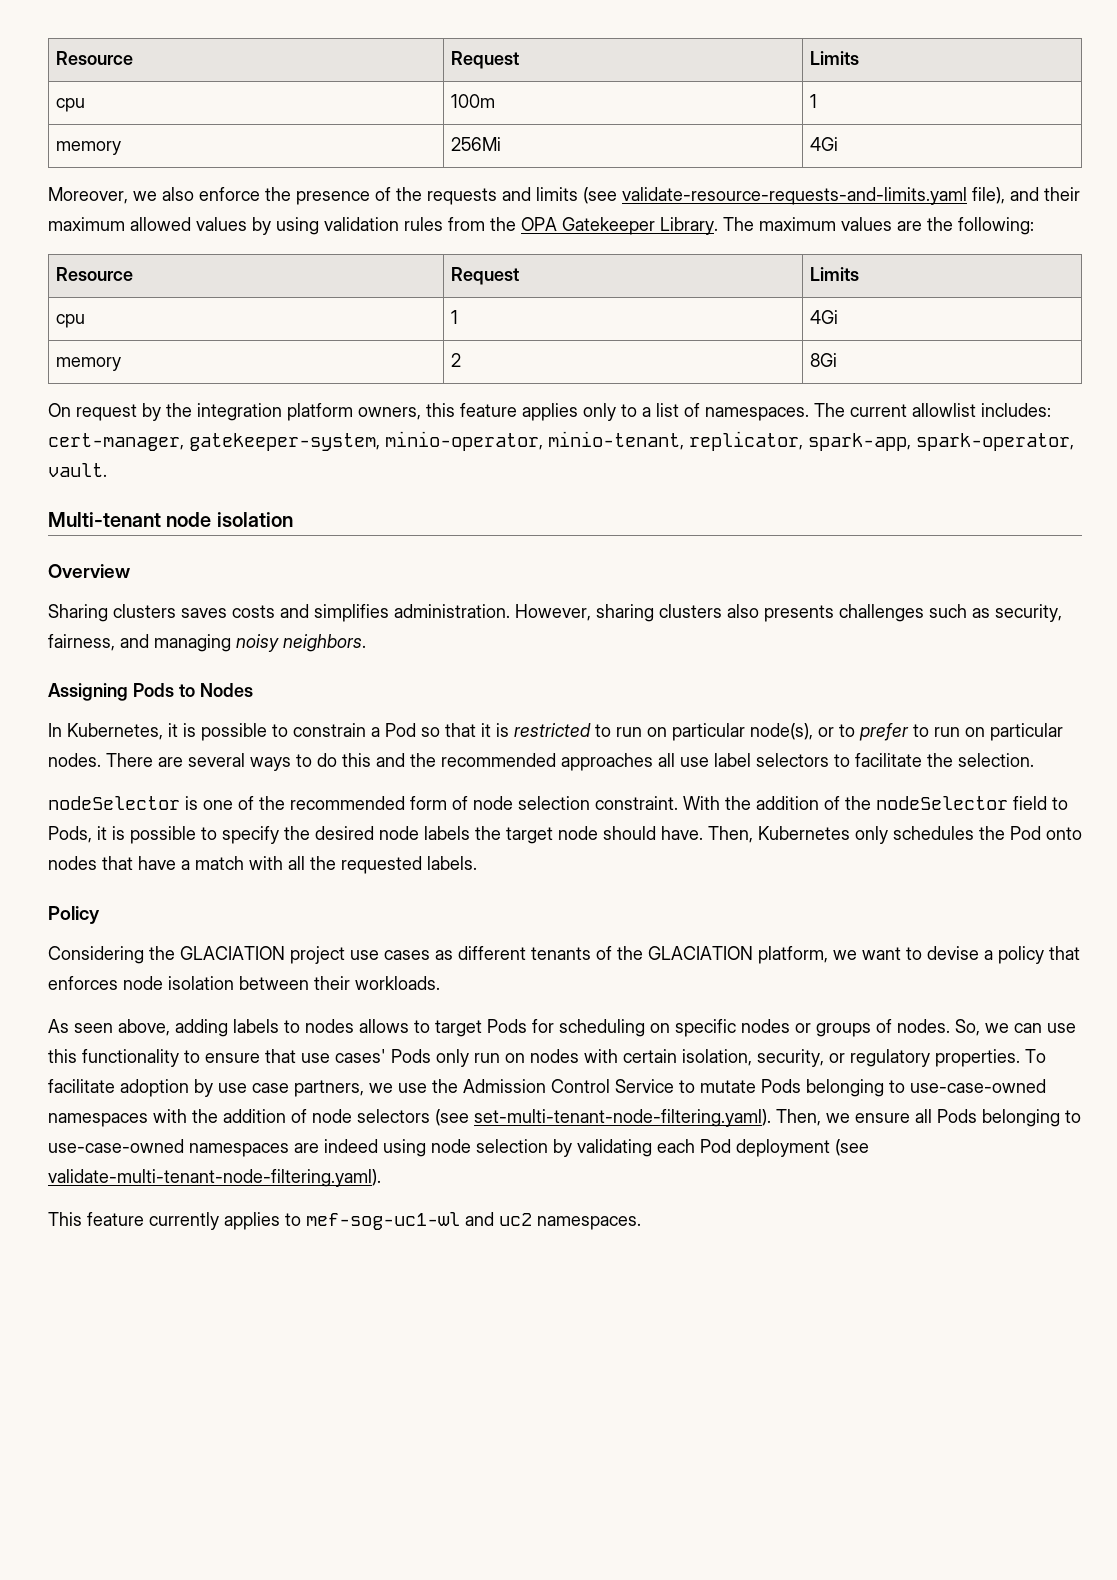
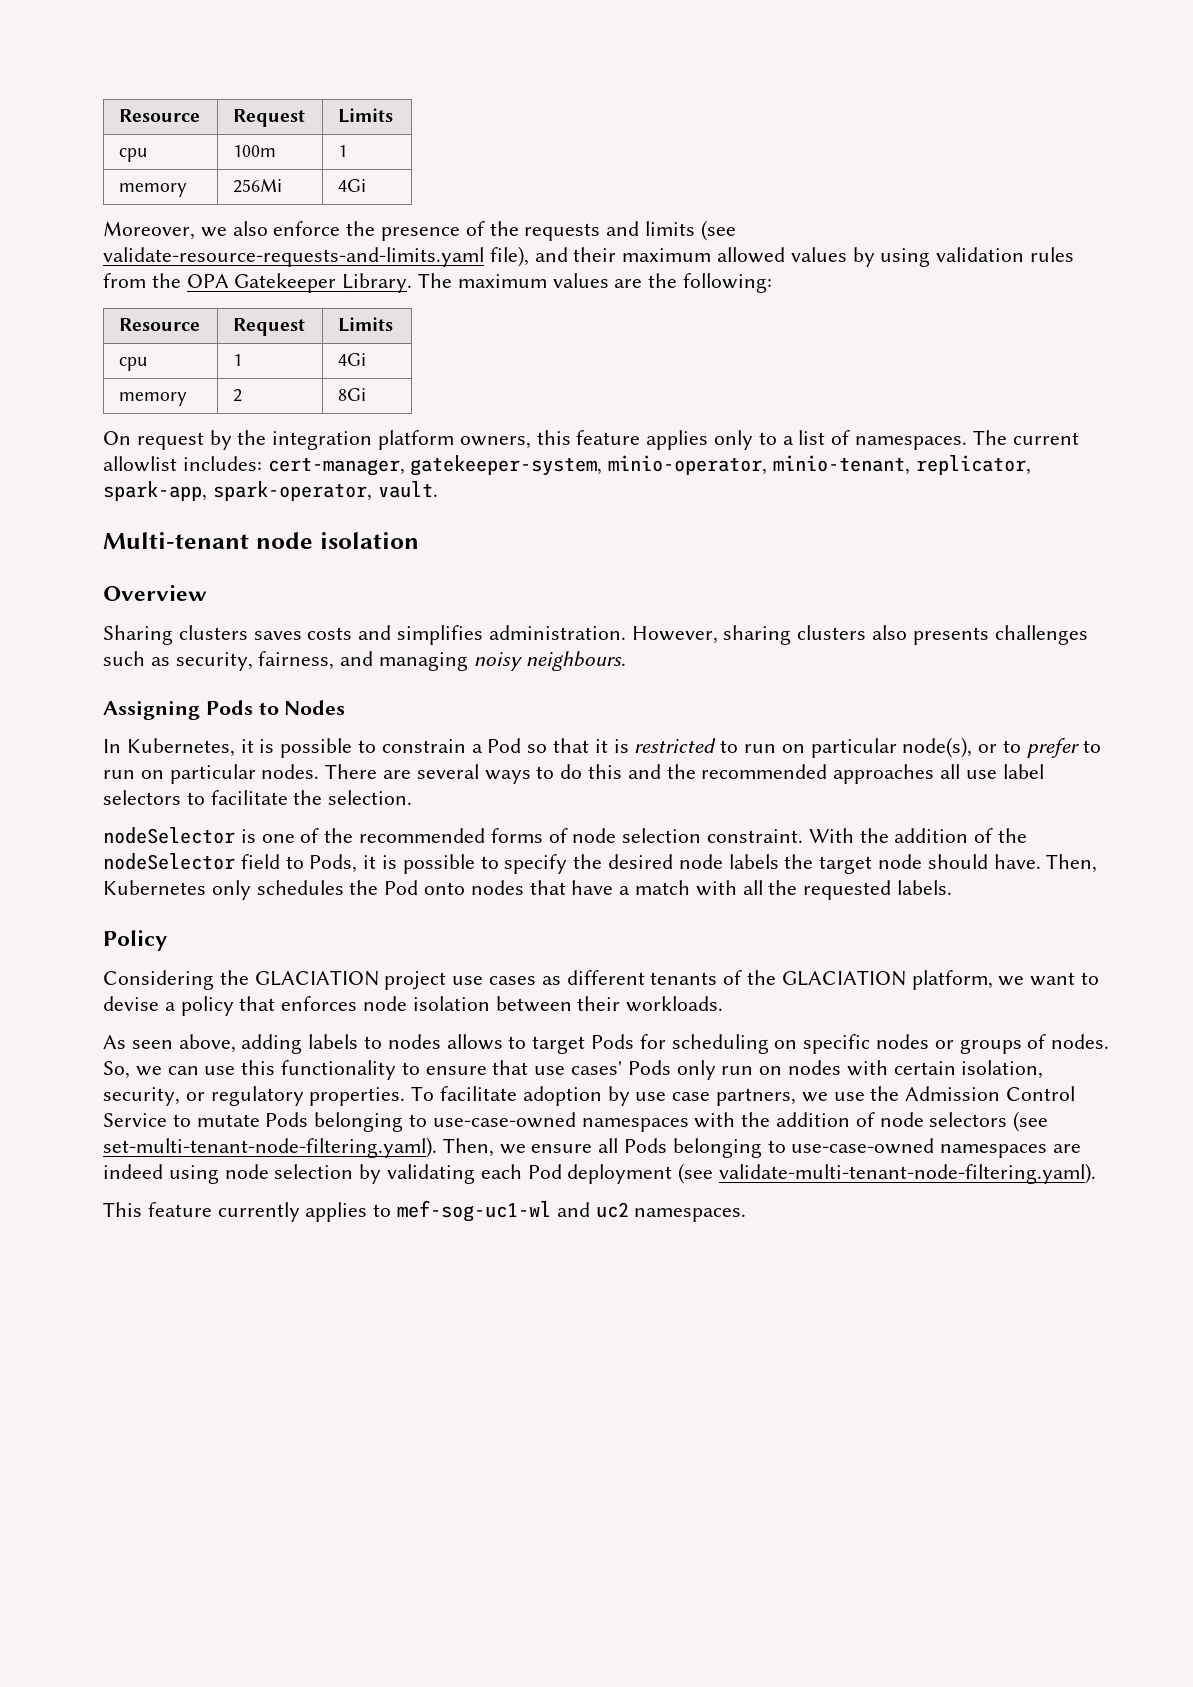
[283,634,366,652] neighbors. -> [525,651,626,671] neighbours.
[410,796,447,810] form -> [490,828,543,843] forms

